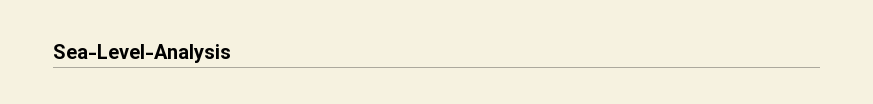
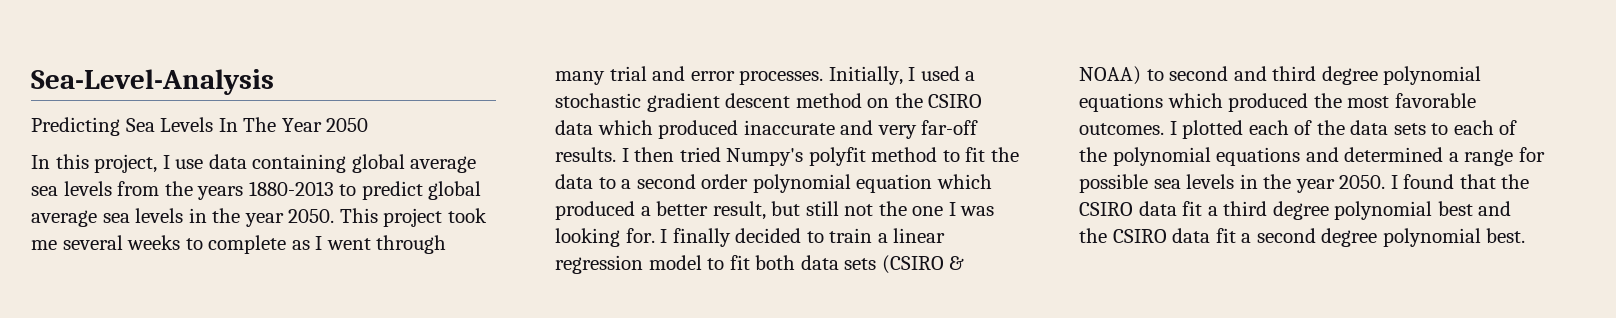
(231, 53) none -> [31,117,369,136] [31,154,477,173] [31,181,482,200] [31,208,487,227] [31,235,447,254] [555,66,976,85] [555,93,983,112] [555,120,979,139] [555,147,1019,166] [555,174,992,193] [555,201,995,220] [555,228,946,247] [555,255,965,274] [1079,66,1482,85] [1079,93,1476,112] [1079,120,1518,139] [1079,147,1545,166] [1079,174,1530,193] [1079,201,1512,220] [1079,228,1526,247] // Predicting Sea Levels In The Year 2050 // In this project, I use data containing global average sea levels from the years 1880-2013 to predict global average sea levels in the year 2050. This project took me several weeks to complete as I went through many trial and error processes. Initially, I used a stochastic gradient descent method on the CSIRO data which produced inaccurate and very far-off results. I then tried Numpy's polyfit method to fit the data to a second order polynomial equation which produced a better result, but still not the one I was looking for. I finally decided to train a linear regression model to fit both data sets (CSIRO & NOAA) to second and third degree polynomial equations which produced the most favorable outcomes. I plotted each of the data sets to each of the polynomial equations and determined a range for possible sea levels in the year 2050. I found that the CSIRO data fit a third degree polynomial best and the CSIRO data fit a second degree polynomial best.

